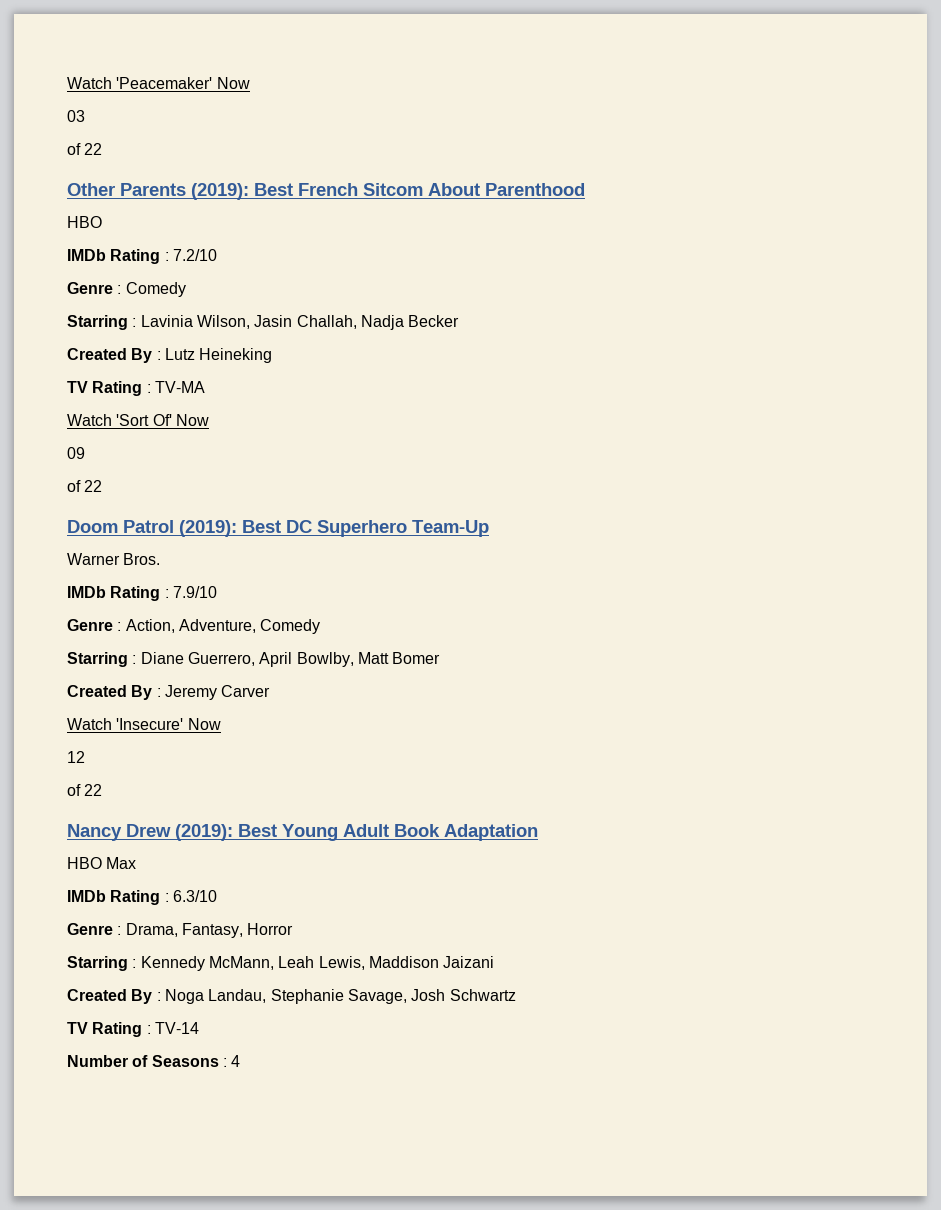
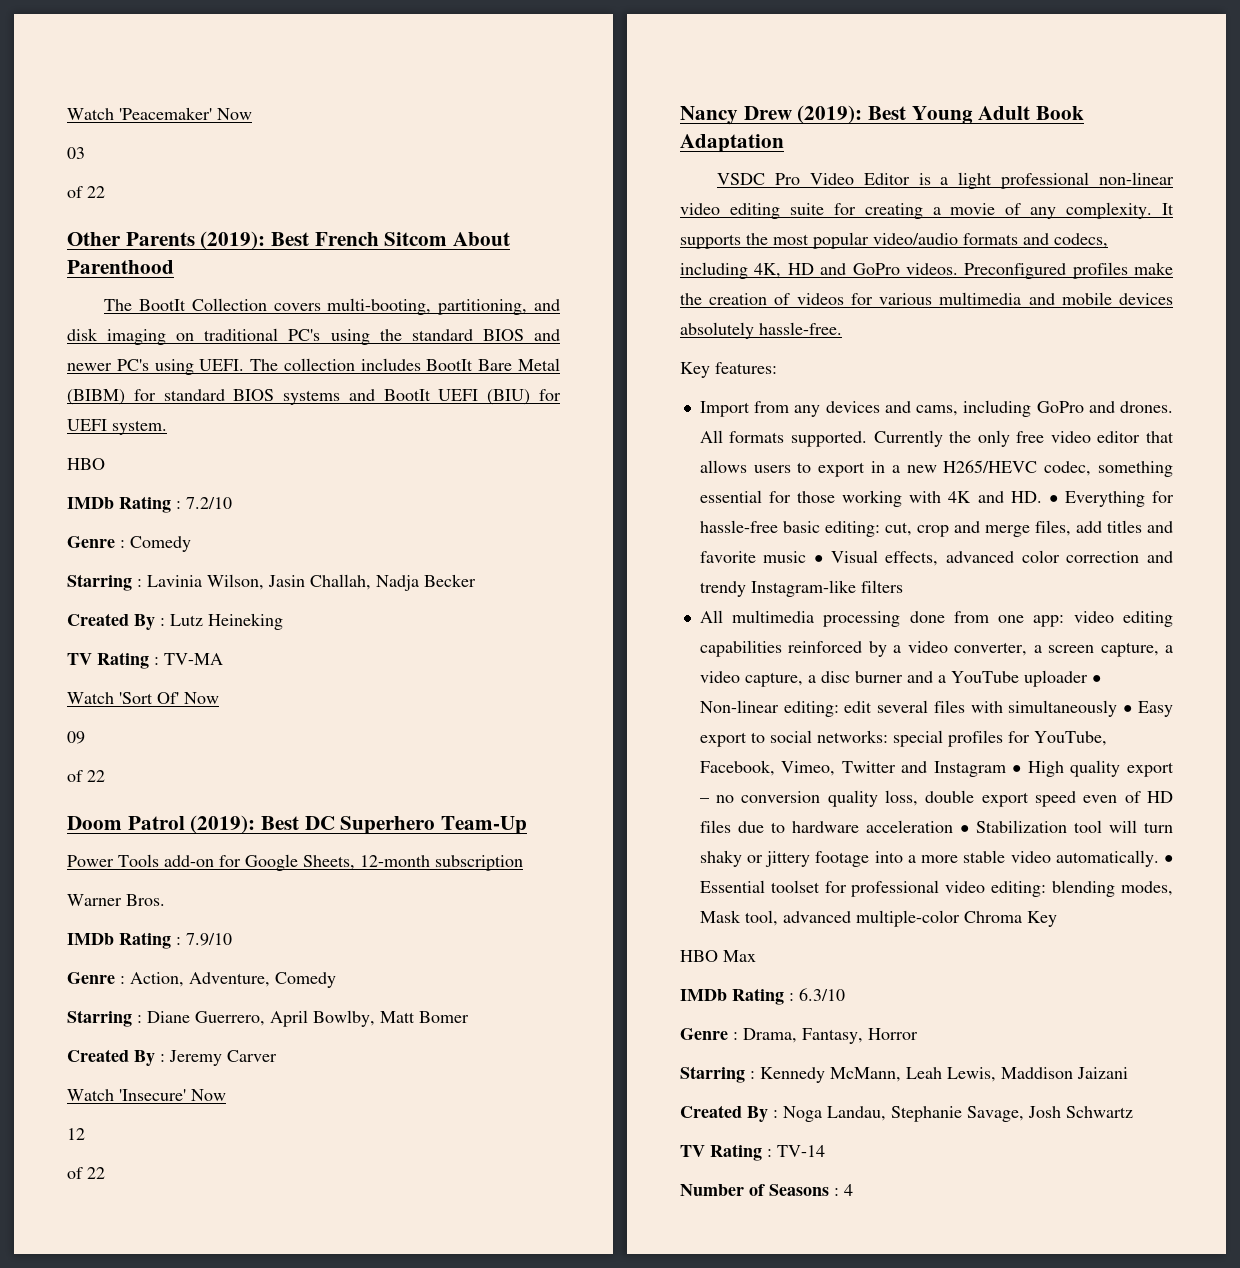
(585, 189) none -> [104,298,560,315] [67,328,560,345] [67,358,560,375] [67,389,561,405] [67,419,167,435] // The BootIt Collection covers multi-booting, partitioning, and disk imaging on traditional PC's using the standard BIOS and newer PC's using UEFI. The collection includes BootIt Bare Metal (BIBM) for standard BIOS systems and BootIt UEFI (BIU) for UEFI system.
(489, 528) none -> [67,854,523,871] // Power Tools add-on for Google Sheets, 12-month subscription
(538, 832) none -> [717,172,1174,189] [680,202,1174,219] [680,232,1108,249] [680,262,1173,279] [680,292,1173,305] [680,322,842,339] [680,362,777,378] [699,400,1173,417] [699,430,1174,447] [699,460,1173,477] [699,490,1174,507] [699,520,1173,537] [699,550,1173,566] [699,580,903,597] [699,610,1173,627] [699,640,1173,657] [699,670,1101,687] [699,700,1173,717] [699,730,1107,747] [699,760,1174,777] [699,790,1173,807] [699,820,1173,833] [699,850,1173,867] [699,880,1173,897] [699,910,1057,927] // VSDC Pro Video Editor is a light professional non-linear video editing suite for creating a movie of any complexity. It supports the most popular video/audio formats and codecs, including 4K, HD and GoPro videos. Preconfigured profiles make the creation of videos for various multimedia and mobile devices absolutely hassle-free. // Key features: // Import from any devices and cams, including GoPro and drones. All formats supported. Сurrently the only free video editor that allows users to export in a new H265/HEVC codec, something essential for those working with 4K and HD. • Everything for hassle-free basic editing: cut, crop and merge files, add titles and favorite music • Visual effects, advanced color correction and trendy Instagram-like filters // All multimedia processing done from one app: video editing capabilities reinforced by a video converter, a screen capture, a video capture, a disc burner and a YouTube uploader • Non-linear editing: edit several files with simultaneously • Easy export to social networks: special profiles for YouTube, Facebook, Vimeo, Twitter and Instagram • High quality export – no conversion quality loss, double export speed even of HD files due to hardware acceleration • Stabilization tool will turn shaky or jittery footage into a more stable video automatically. • Essential toolset for professional video editing: blending modes, Mask tool, advanced multiple-color Chroma Key

